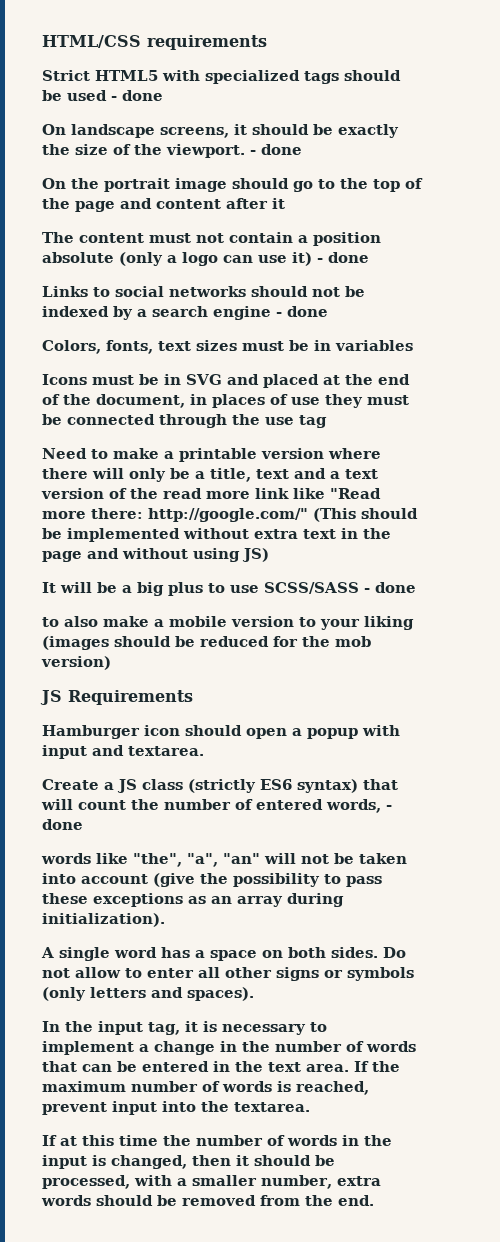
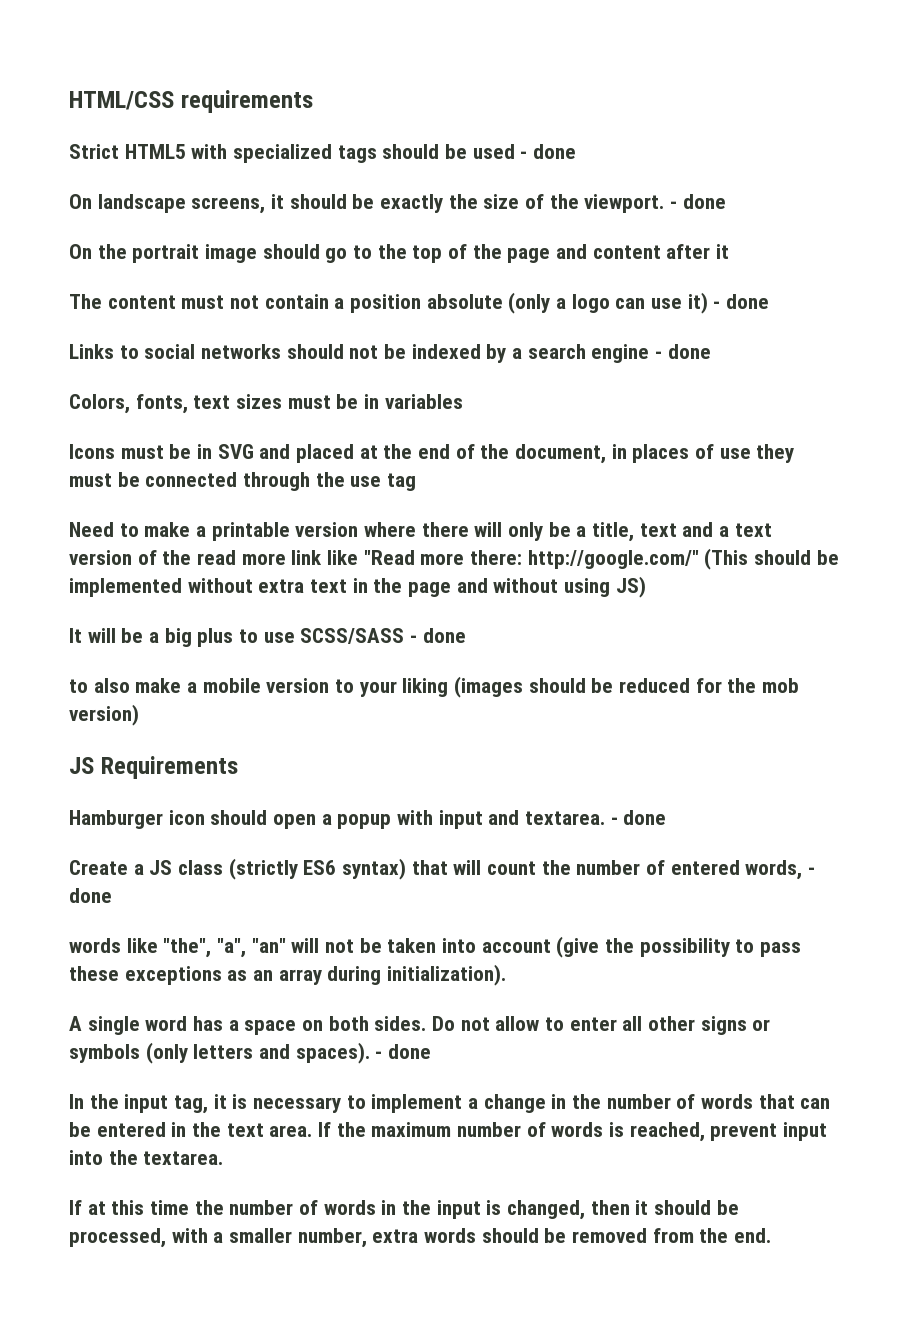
(204, 751) none -> [610,810,667,825] - done
(254, 994) none -> [375,1044,432,1059] - done

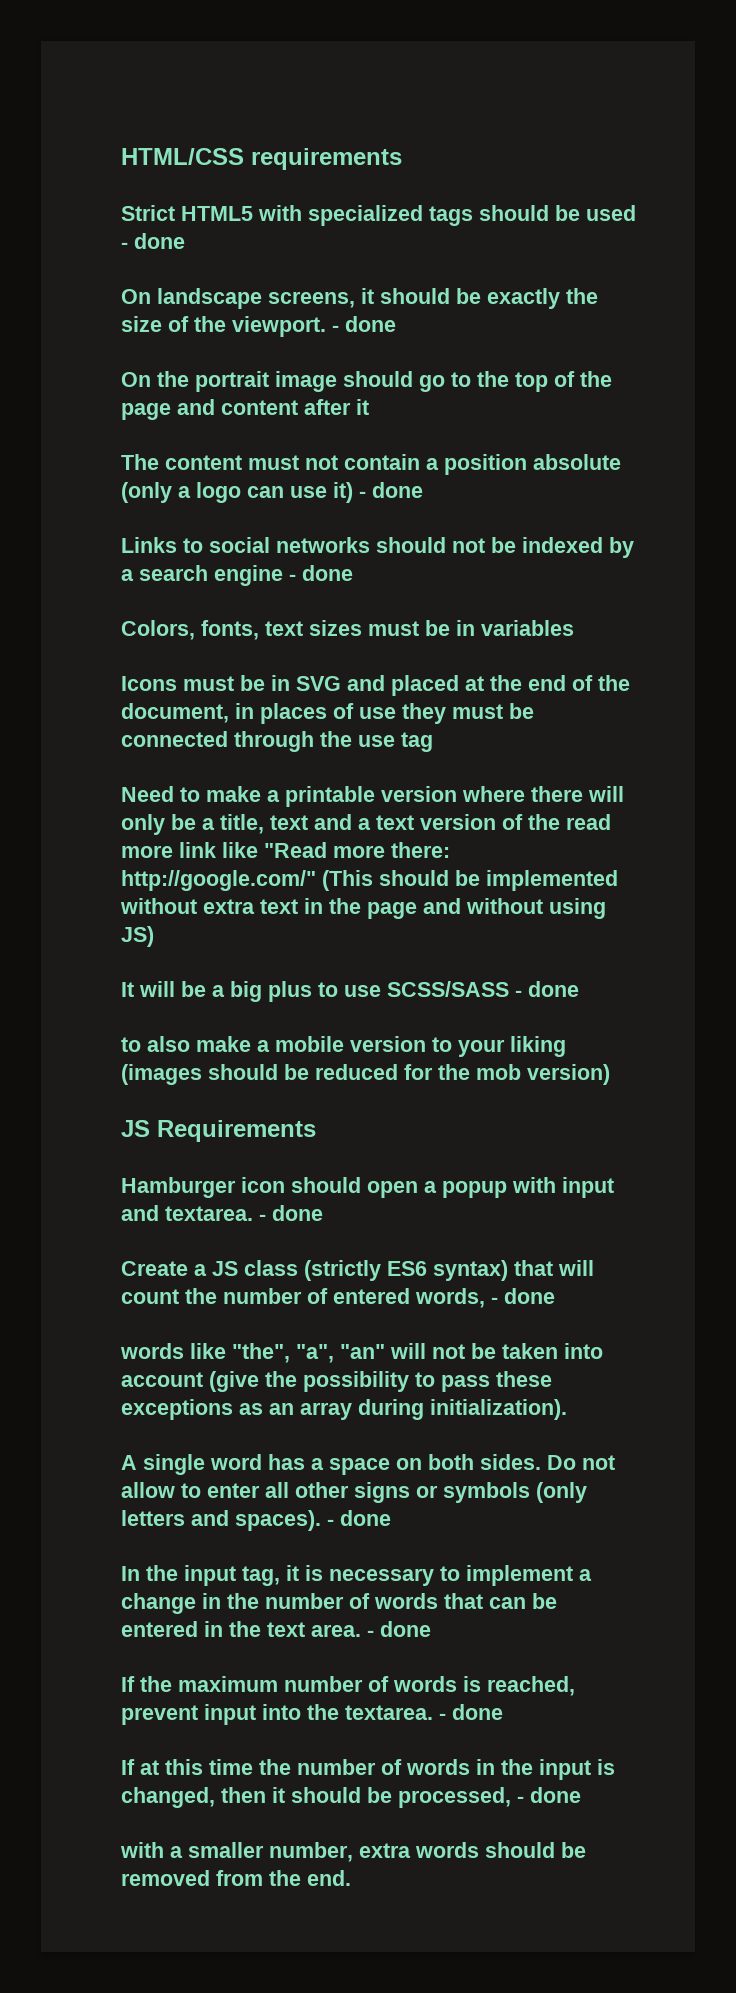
(313, 1131) none -> [367,1621,431,1637] - done //
(224, 1158) none -> [439,1704,503,1720] - done
(166, 1238) none -> [517,1787,581,1803] - done //

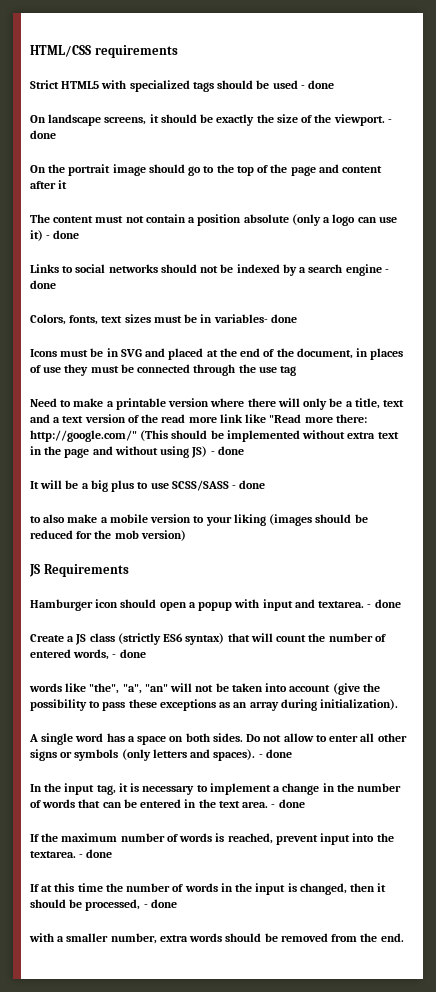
[481,620,574,636] variables -> [213,314,297,323] variables- done
(154, 936) none -> [210,446,244,455] - done

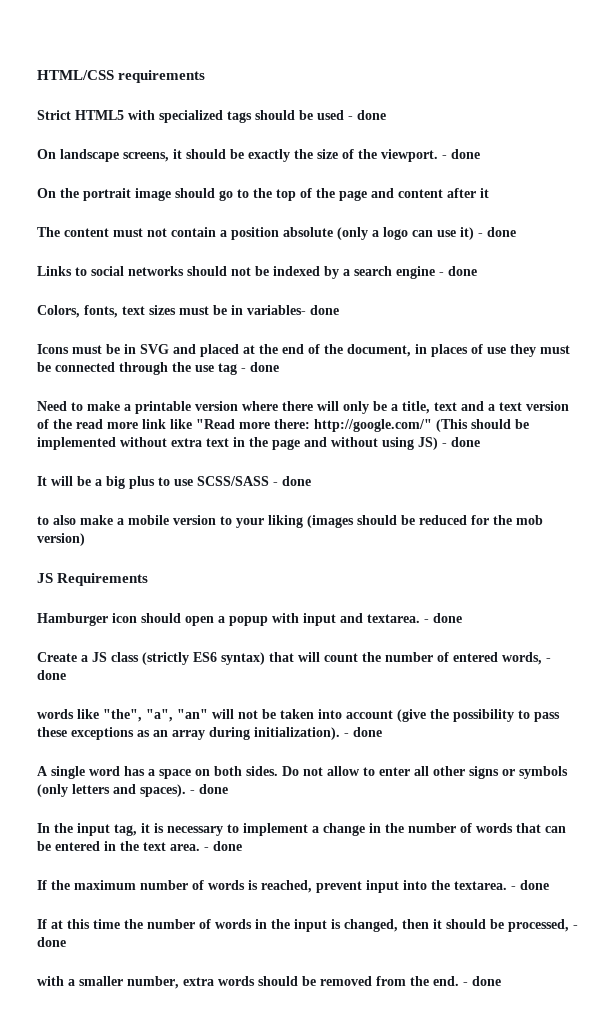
(297, 371) none -> [241,362,279,372] - done
(399, 704) none -> [344,727,382,737] - done
(404, 937) none -> [463,976,501,986] - done

